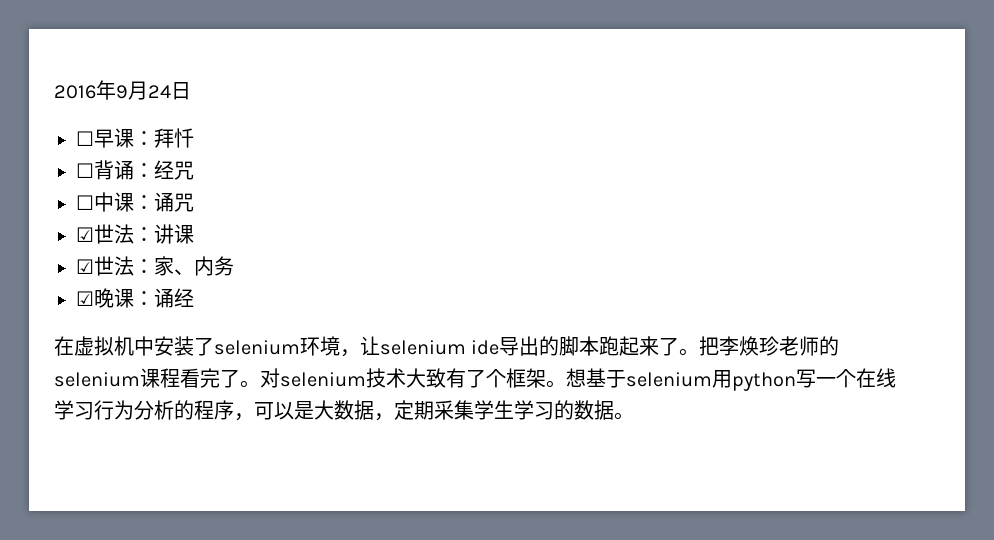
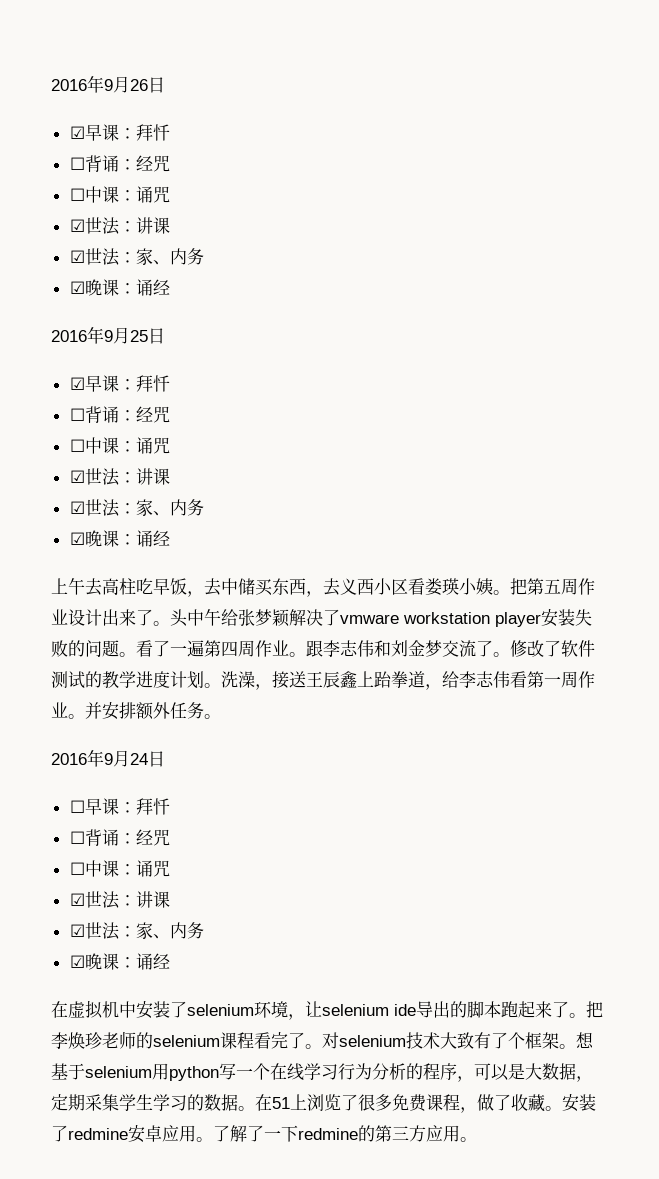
[54,80,148,100] 2016年9月 -> [51,75,165,93] [69,124,170,141] [69,155,170,173] [69,186,170,203] [69,217,170,235] [69,248,204,266] [69,279,170,296] [51,326,165,344] [69,375,170,392] [69,406,170,424] [69,437,170,454] [69,468,170,486] [69,499,204,517] [69,530,170,547] [51,578,595,597] [51,609,592,627] [51,640,595,657] [51,671,595,690] [51,702,221,720] [51,749,130,767] 2016年9月26日 // ☑早课：拜忏 // ☐背诵：经咒 // ☐中课：诵咒 // ☑世法：讲课 // ☑世法：家、内务 // ☑晚课：诵经 // 2016年9月25日 // ☑早课：拜忏 // ☐背诵：经咒 // ☐中课：诵咒 // ☑世法：讲课 // ☑世法：家、内务 // ☑晚课：诵经 // 上午去高柱吃早饭，去中储买东西，去义西小区看娄瑛小姨。把第五周作业设计出来了。头中午给张梦颖解决了vmware workstation player安装失败的问题。看了一遍第四周作业。跟李志伟和刘金梦交流了。修改了软件测试的教学进度计划。洗澡，接送王辰鑫上跆拳道，给李志伟看第一周作业。并安排额外任务。 // 2016年9月
(634, 416) none -> [255,1094,596,1113] [51,1125,477,1143] 在51上浏览了很多免费课程，做了收藏。安装了redmine安卓应用。了解了一下redmine的第三方应用。

